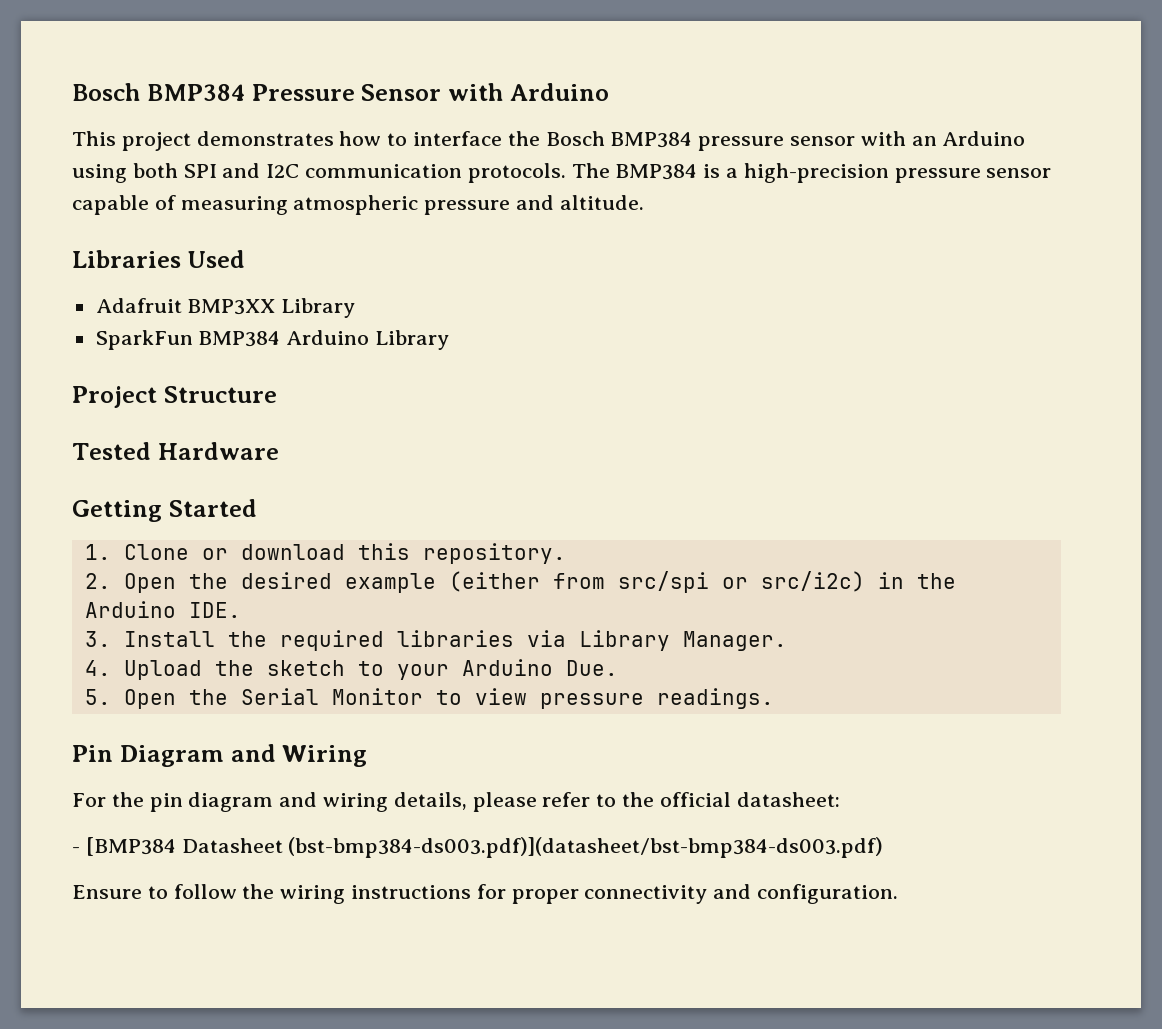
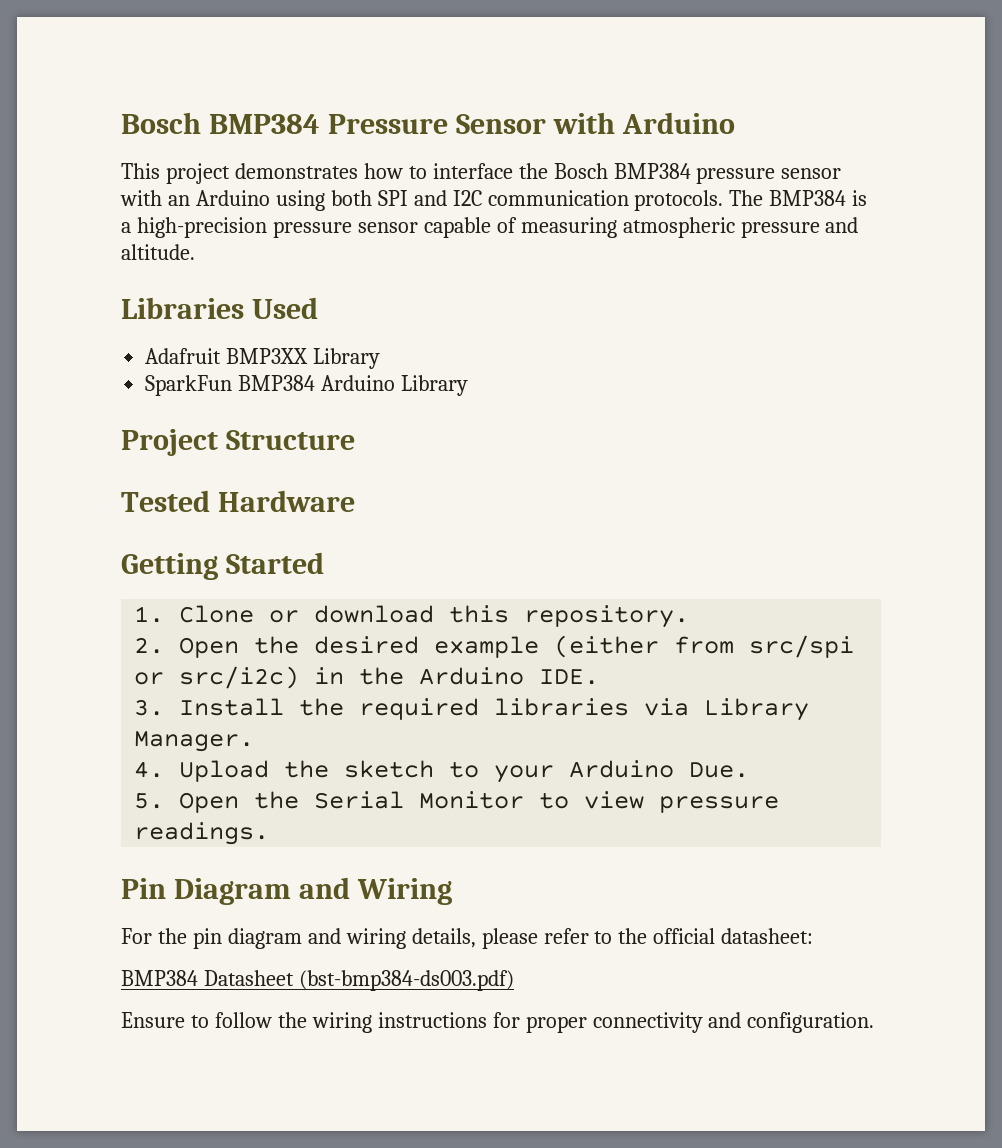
[72,837,884,858] - [BMP384 Datasheet (bst-bmp384-ds003.pdf)](datasheet/bst-bmp384-ds003.pdf) -> [121,970,514,991] BMP384 Datasheet (bst-bmp384-ds003.pdf)

